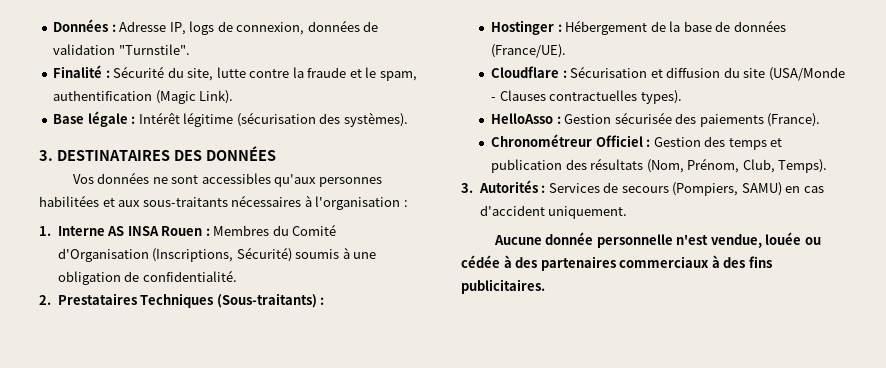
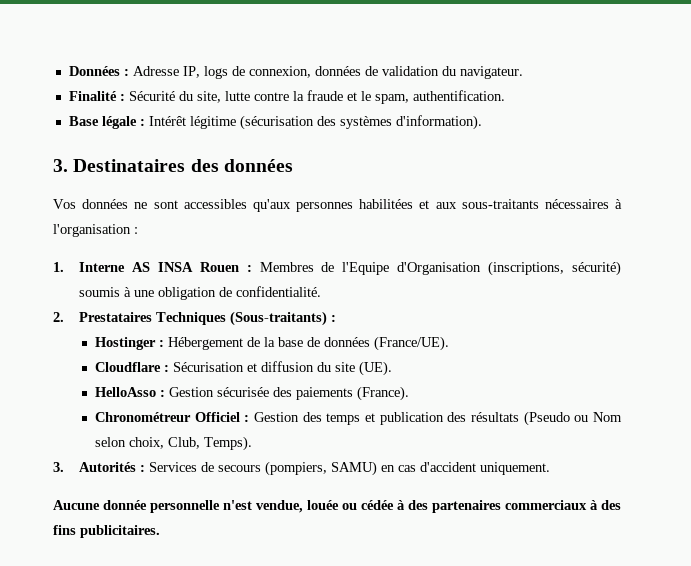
[118,44,190,55] "Turnstile". -> [441,66,523,79] du navigateur.
[53,90,234,104] authentification (Magic Link). -> [412,90,505,101] authentification.
[343,112,408,127] [39,146,276,161] systèmes). // 3. DESTINATAIRES DES DONNÉES -> [339,115,482,130] [53,159,293,172] systèmes d'information). // 3. Destinataires des données
[272,224,337,236] [57,247,292,262] du Comité d'Organisation (Inscriptions, Sécurité) -> [321,261,621,276] de l'Equipe d'Organisation (inscriptions, sécurité)
[768,67,845,81] [491,90,682,104] (USA/Monde - Clauses contractuelles types). -> [359,361,393,376] (UE).
[646,158,740,173] (Nom, Prénom, -> [523,411,622,426] [95,437,165,449] (Pseudo ou Nom selon choix,
[672,182,739,196] (Pompiers, -> [265,461,328,476] (pompiers,

